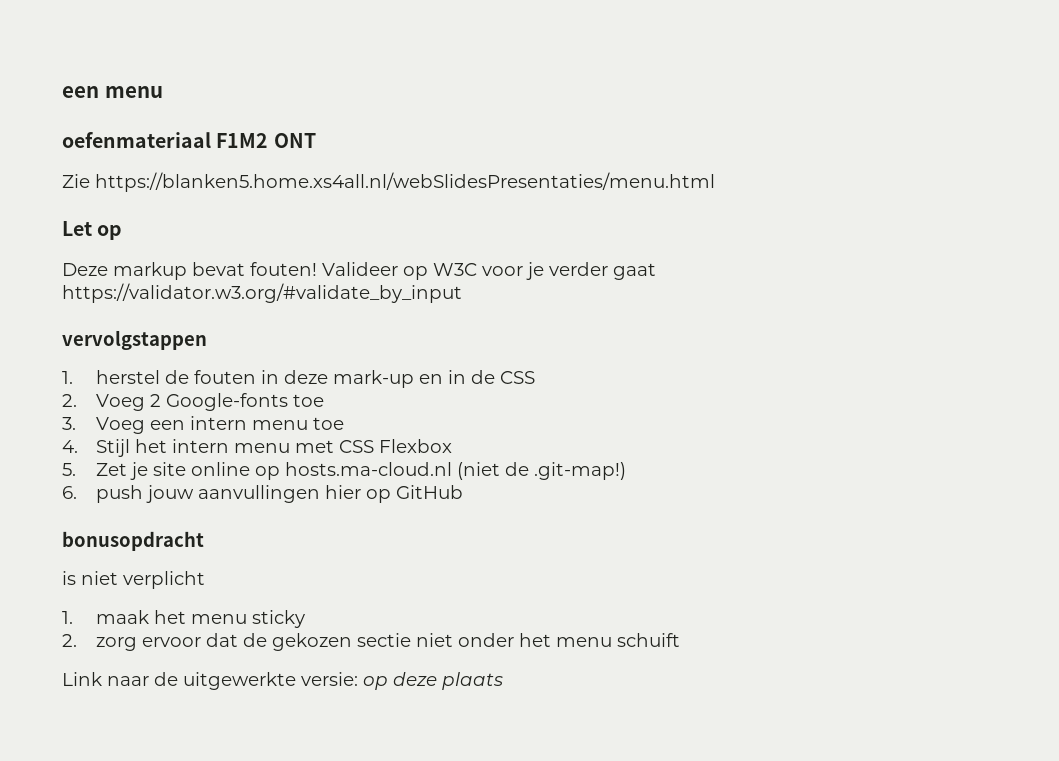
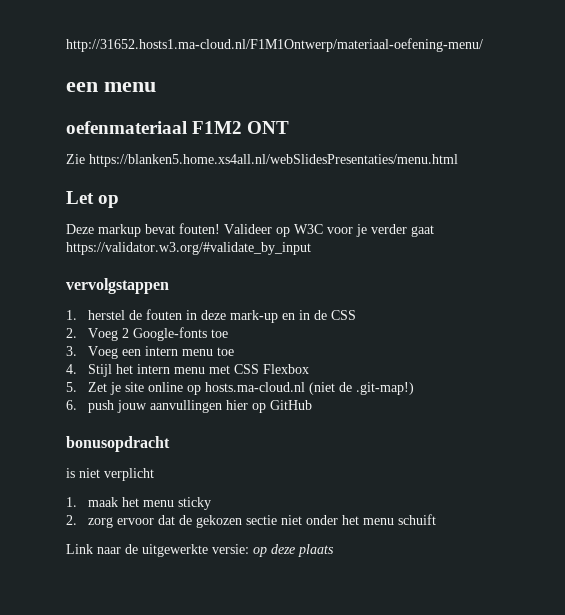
(62, 92) none -> [66,38,483,52] http://31652.hosts1.ma-cloud.nl/F1M1Ontwerp/materiaal-oefening-menu/ //

